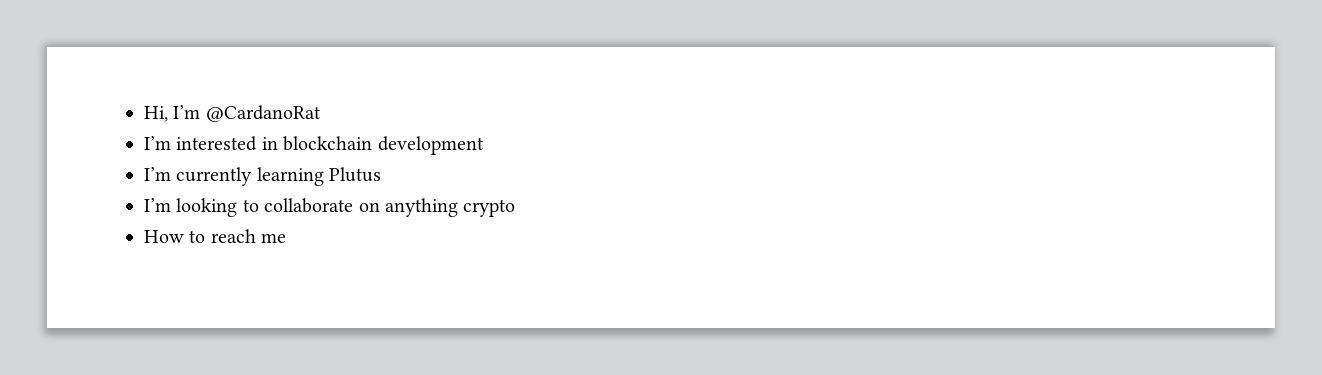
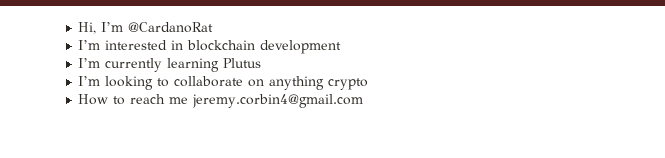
(287, 238) none -> [192,94,364,108] jeremy.corbin4@gmail.com

